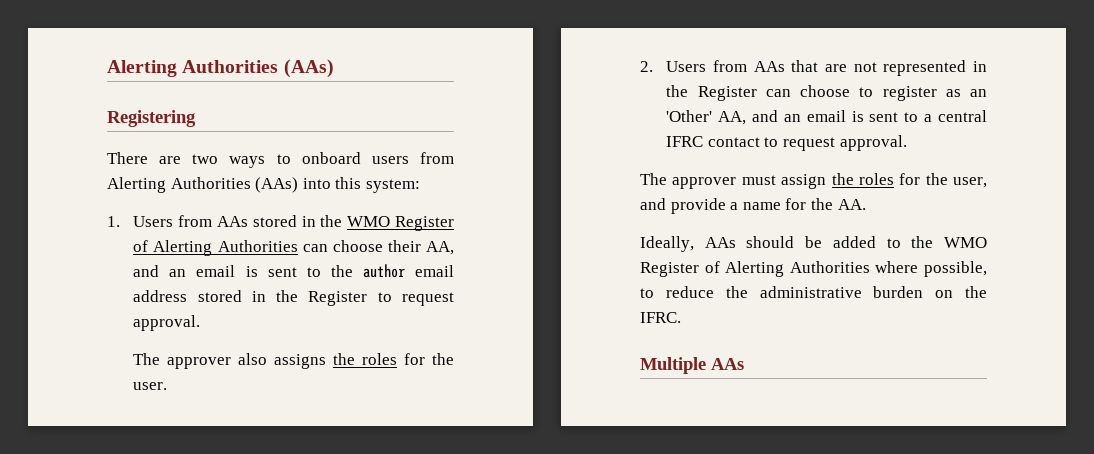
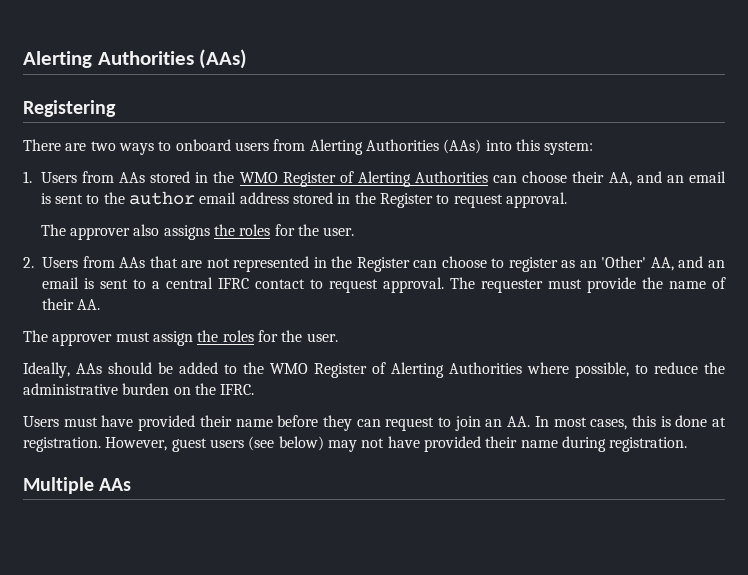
(907, 143) none -> [450,277,726,293] [42,298,101,310] The requester must provide the name of their AA.
[953,177,987,188] [640,198,866,214] user, and provide a name for the AA. -> [306,333,338,342] user.
(681, 317) none -> [23,415,727,431] [23,436,688,452] // Users must have provided their name before they can request to join an AA. In most cases, this is done at registration. However, guest users (see below) may not have provided their name during registration.

